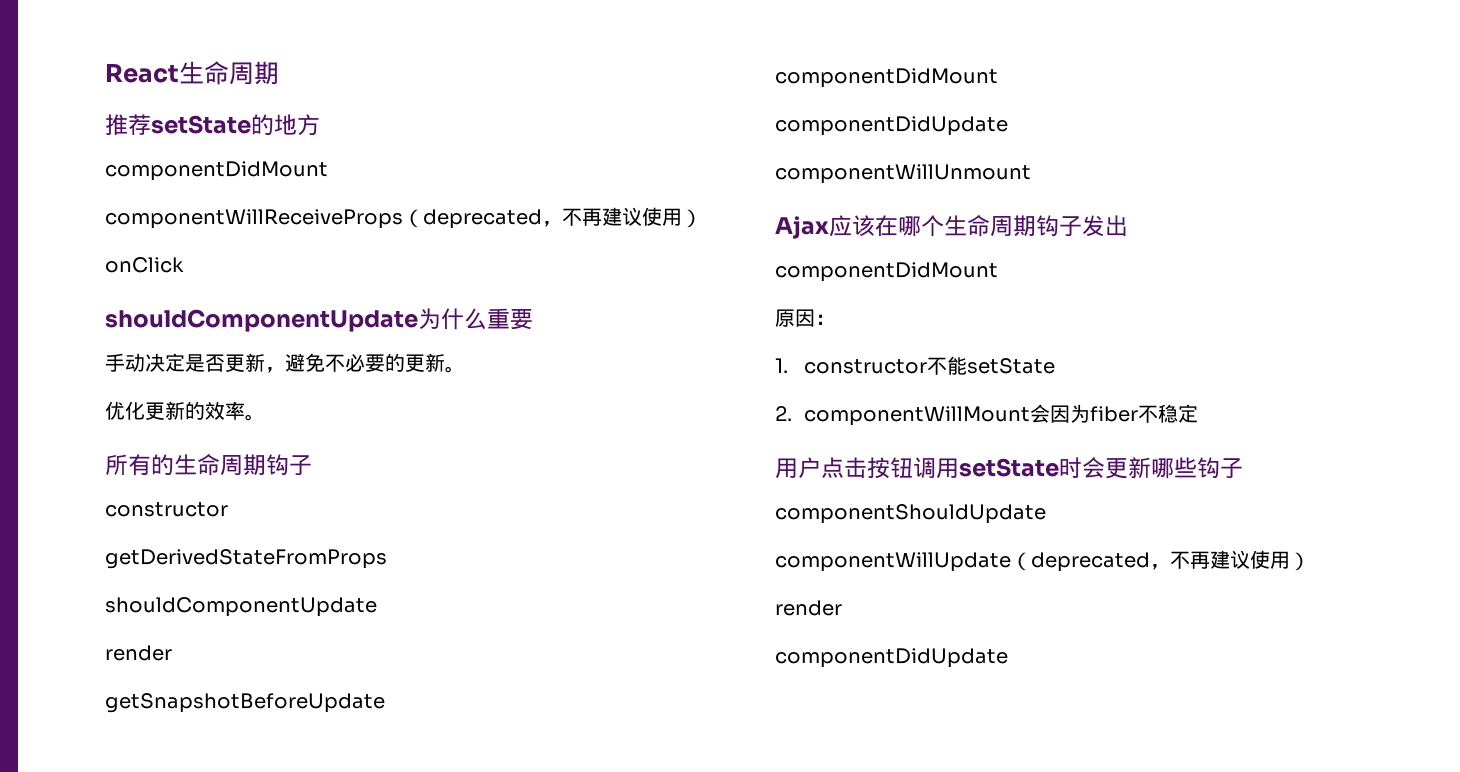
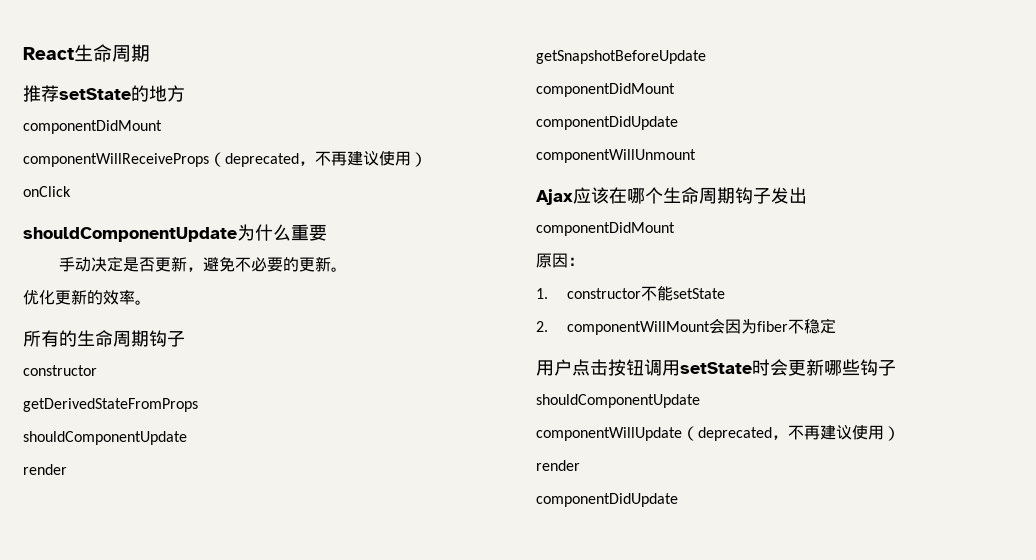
[775,504,1046,524] componentShouldUpdate -> [536,394,700,408] shouldComponentUpdate

